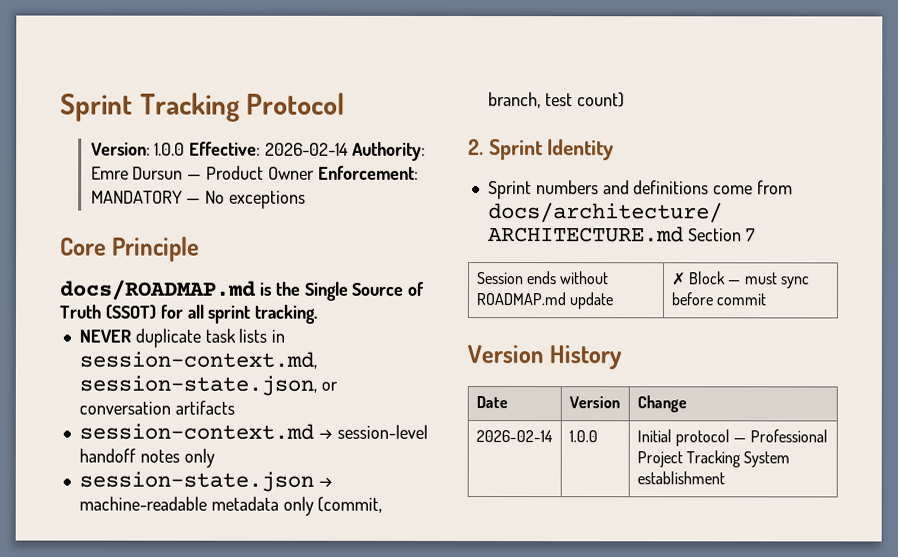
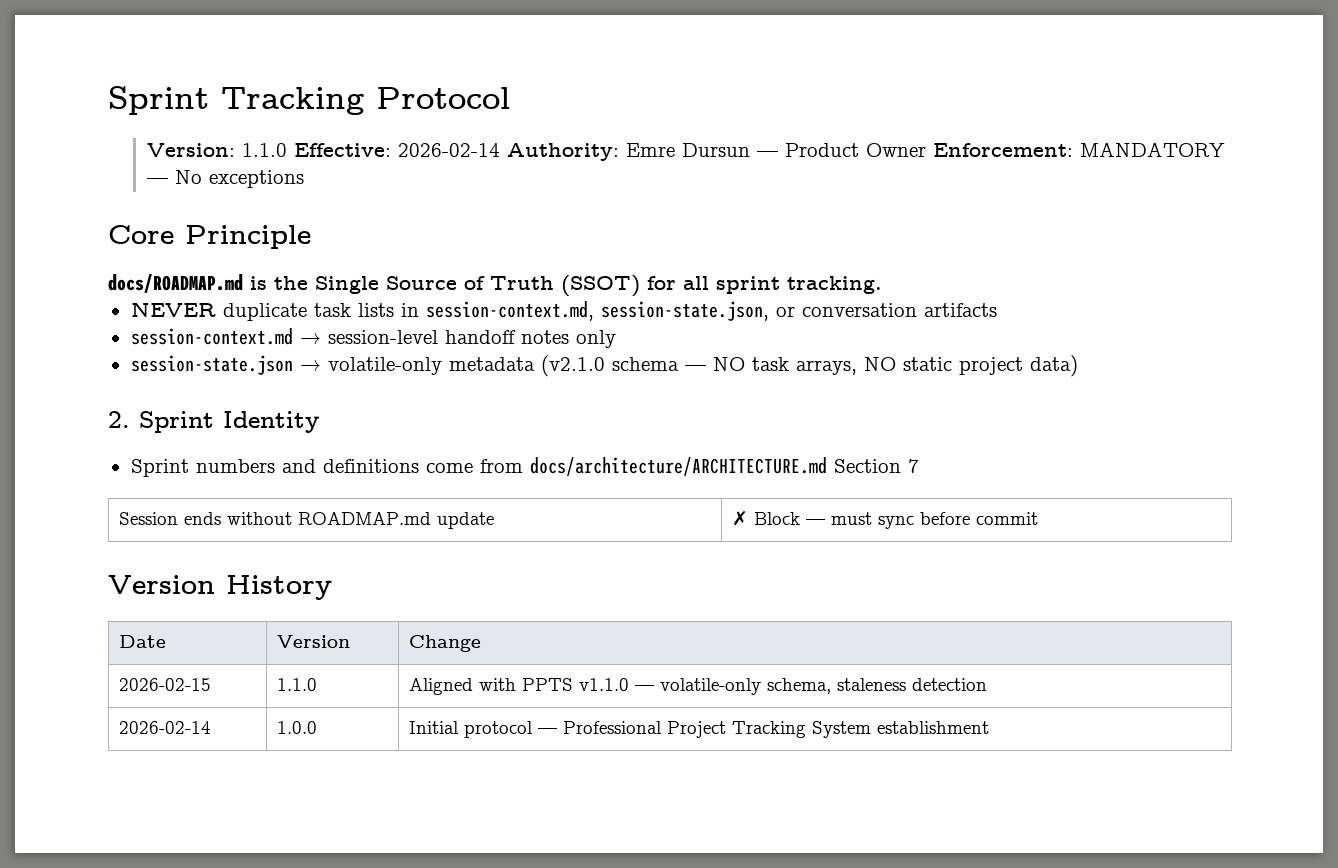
[154,142,186,156] 1.0.0 -> [242,143,288,157] 1.1.0
[78,496,383,516] [487,92,625,109] machine-readable metadata only (commit, branch, test count) -> [327,355,1078,377] volatile-only metadata (v2.1.0 schema — NO task arrays, NO static project data)
(687, 404) none -> [119,678,212,691] [277,678,318,691] [409,678,988,695] // 2026-02-15 | 1.1.0 | Aligned with PPTS v1.1.0 — volatile-only schema, staleness detection

